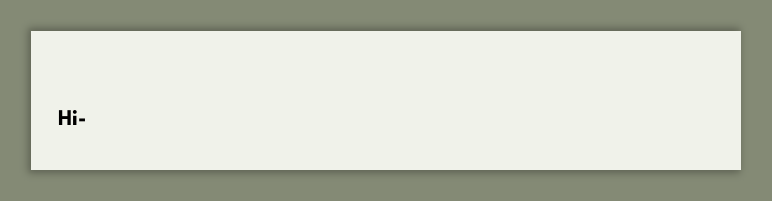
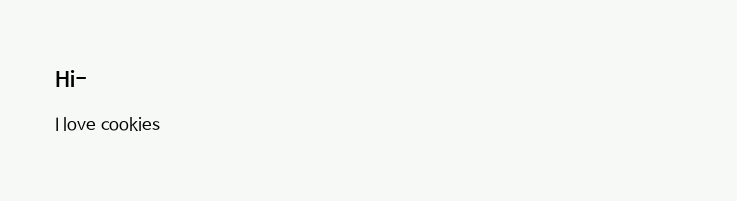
(87, 117) none -> [55,117,160,131] // I love cookies

